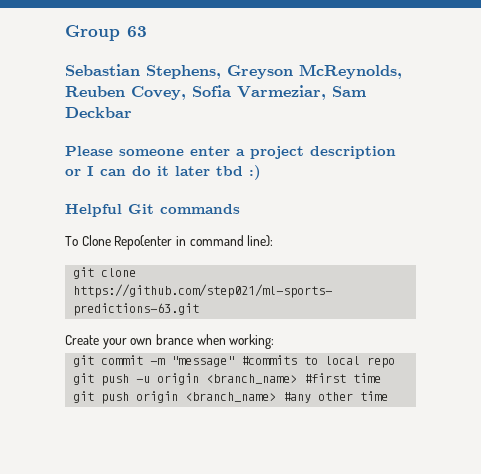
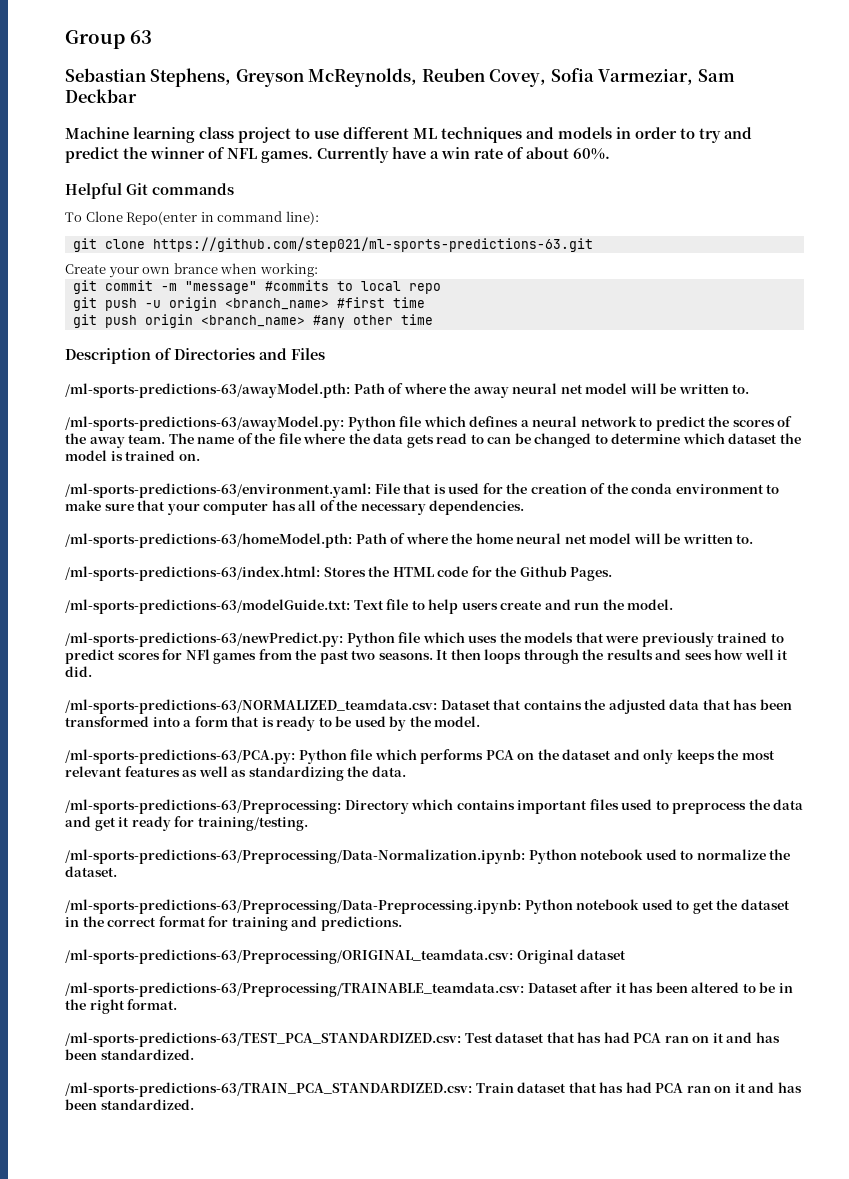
[65,146,396,159] [65,165,261,180] Please someone enter a project description or I can do it later tbd :) -> [65,127,752,143] [65,147,610,163] Machine learning class project to use different ML techniques and models in order to try and predict the winner of NFL games. Currently have a win rate of about 60%.
(389, 396) none -> [65,348,325,364] [65,383,750,398] [65,416,793,431] [65,433,801,448] [65,450,200,461] [65,483,780,498] [65,500,525,515] [65,533,754,548] [65,566,613,581] [65,599,674,614] [65,632,784,647] [65,649,789,664] [65,666,92,677] [65,699,792,714] [65,716,481,731] [65,749,775,764] [65,766,406,781] [65,799,804,814] [65,816,308,831] [65,849,791,864] [65,866,117,877] [65,899,790,914] [65,916,402,931] [65,949,627,964] [65,982,793,997] [65,999,178,1014] [65,1032,780,1047] [65,1049,194,1060] [65,1082,802,1097] [65,1099,194,1110] // Description of Directories and Files // /ml-sports-predictions-63/awayModel.pth: Path of where the away neural net model will be written to. // /ml-sports-predictions-63/awayModel.py: Python file which defines a neural network to predict the scores of the away team. The name of the file where the data gets read to can be changed to determine which dataset the model is trained on. // /ml-sports-predictions-63/environment.yaml: File that is used for the creation of the conda environment to make sure that your computer has all of the necessary dependencies. // /ml-sports-predictions-63/homeModel.pth: Path of where the home neural net model will be written to. // /ml-sports-predictions-63/index.html: Stores the HTML code for the Github Pages. // /ml-sports-predictions-63/modelGuide.txt: Text file to help users create and run the model. // /ml-sports-predictions-63/newPredict.py: Python file which uses the models that were previously trained to predict scores for NFl games from the past two seasons. It then loops through the results and sees how well it did. // /ml-sports-predictions-63/NORMALIZED_teamdata.csv: Dataset that contains the adjusted data that has been transformed into a form that is ready to be used by the model. // /ml-sports-predictions-63/PCA.py: Python file which performs PCA on the dataset and only keeps the most relevant features as well as standardizing the data. // /ml-sports-predictions-63/Preprocessing: Directory which contains important files used to preprocess the data and get it ready for training/testing. // /ml-sports-predictions-63/Preprocessing/Data-Normalization.ipynb: Python notebook used to normalize the dataset. // /ml-sports-predictions-63/Preprocessing/Data-Preprocessing.ipynb: Python notebook used to get the dataset in the correct format for training and predictions. // /ml-sports-predictions-63/Preprocessing/ORIGINAL_teamdata.csv: Original dataset // /ml-sports-predictions-63/Preprocessing/TRAINABLE_teamdata.csv: Dataset after it has been altered to be in the right format. // /ml-sports-predictions-63/TEST_PCA_STANDARDIZED.csv: Test dataset that has had PCA ran on it and has been standardized. // /ml-sports-predictions-63/TRAIN_PCA_STANDARDIZED.csv: Train dataset that has had PCA ran on it and has been standardized.

